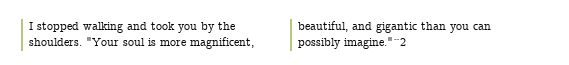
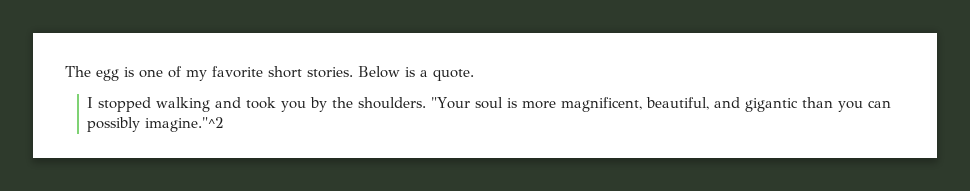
(28, 26) none -> [65,66,474,81] The egg is one of my favorite short stories. Below is a quote. //

